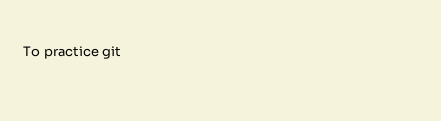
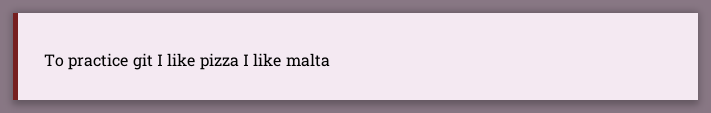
(122, 52) none -> [156,53,330,70] I like pizza I like malta

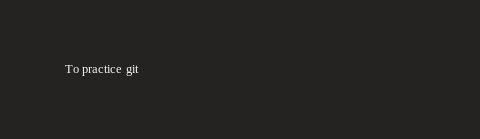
[156,53,330,70] I like pizza I like malta -> (139, 70) none

